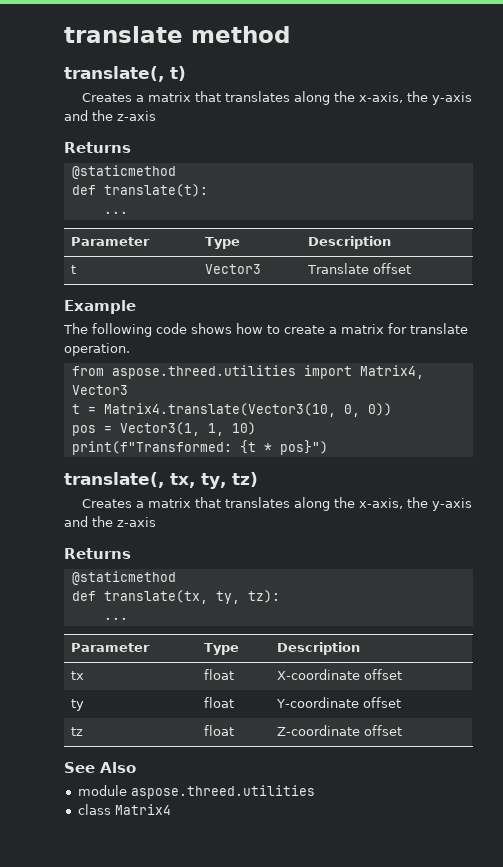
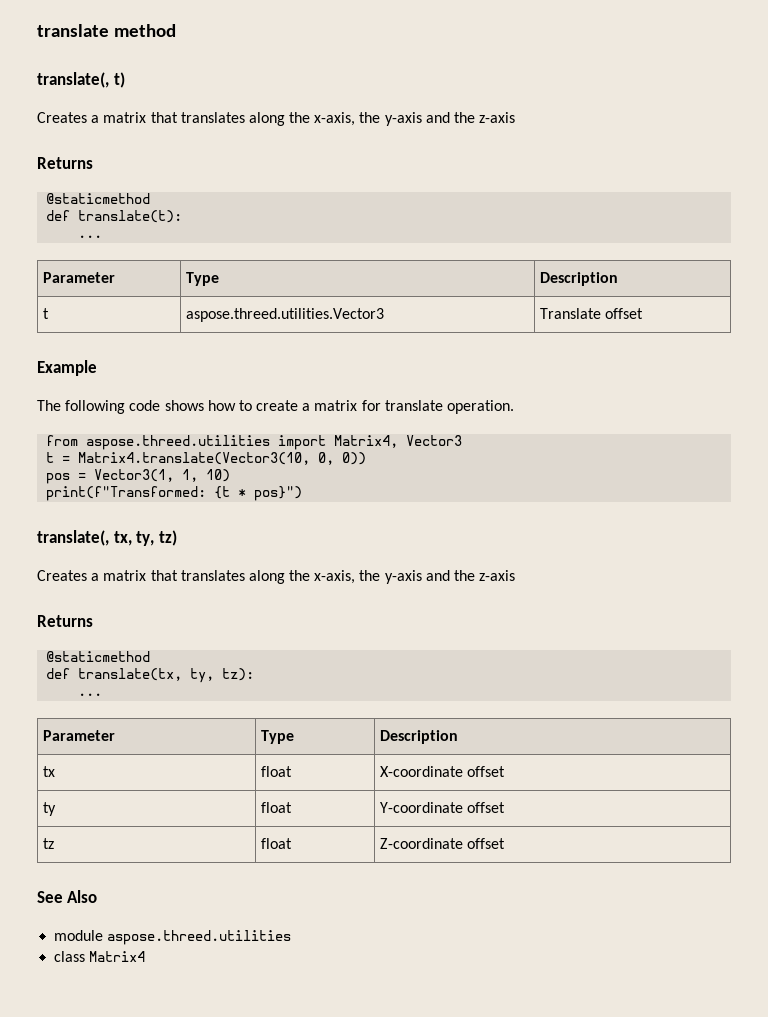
[205,264,262,274] Vector3 -> [186,308,385,322] aspose.threed.utilities.Vector3

